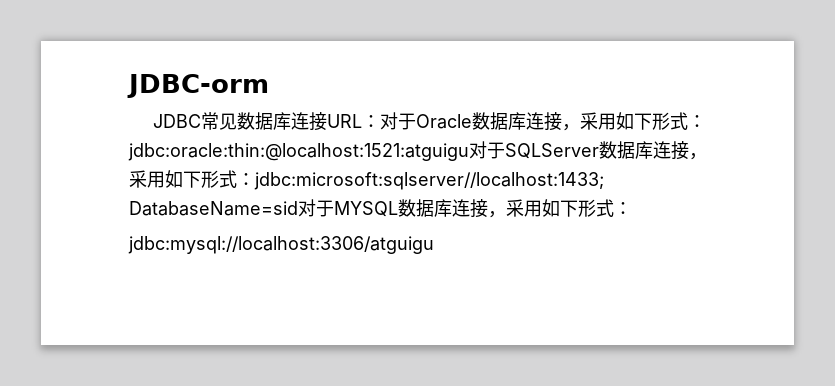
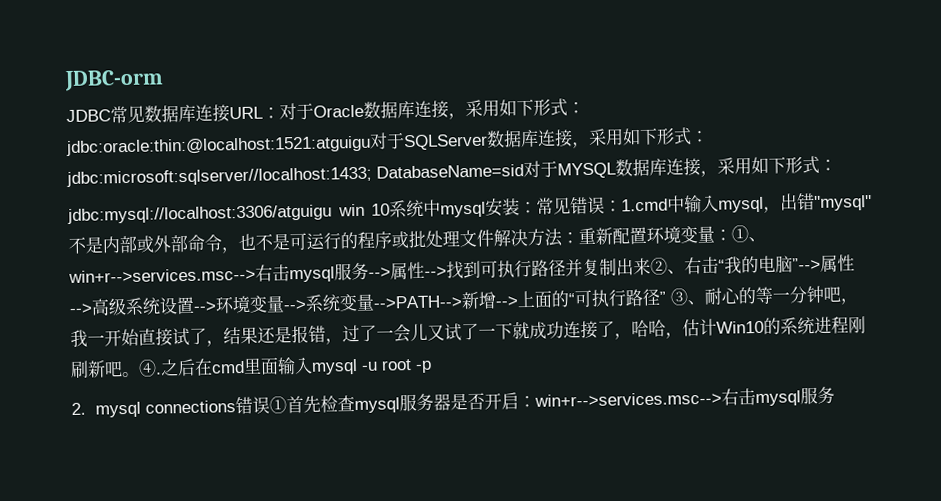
(434, 245) none -> [337,192,872,218] [68,225,766,255] [68,254,855,284] [69,285,858,316] [70,316,866,347] [70,356,432,378] [71,386,836,418] win 10系统中mysql安装：常见错误：1.cmd中输入mysql，出错"mysql"不是内部或外部命令，也不是可运行的程序或批处理文件解决方法：重新配置环境变量：①、win+r-->services.msc-->右击mysql服务-->属性-->找到可执行路径并复制出来②、右击“我的电脑”-->属性-->高级系统设置-->环境变量-->系统变量-->PATH-->新增-->上面的“可执行路径” ③、耐心的等一分钟吧，我一开始直接试了，结果还是报错，过了一会儿又试了一下就成功连接了，哈哈，估计Win10的系统进程刚刷新吧。④.之后在cmd里面输入mysql -u root -p // 2. mysql connections错误①首先检查mysql服务器是否开启：win+r-->services.msc-->右击mysql服务

